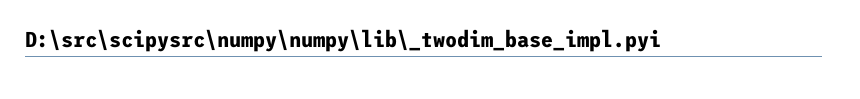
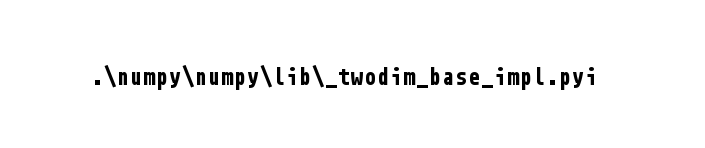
[25,29,661,52] D:\src\scipysrc\numpy\numpy\lib\_twodim_base_impl.pyi -> [90,64,597,90] .\numpy\numpy\lib\_twodim_base_impl.pyi

